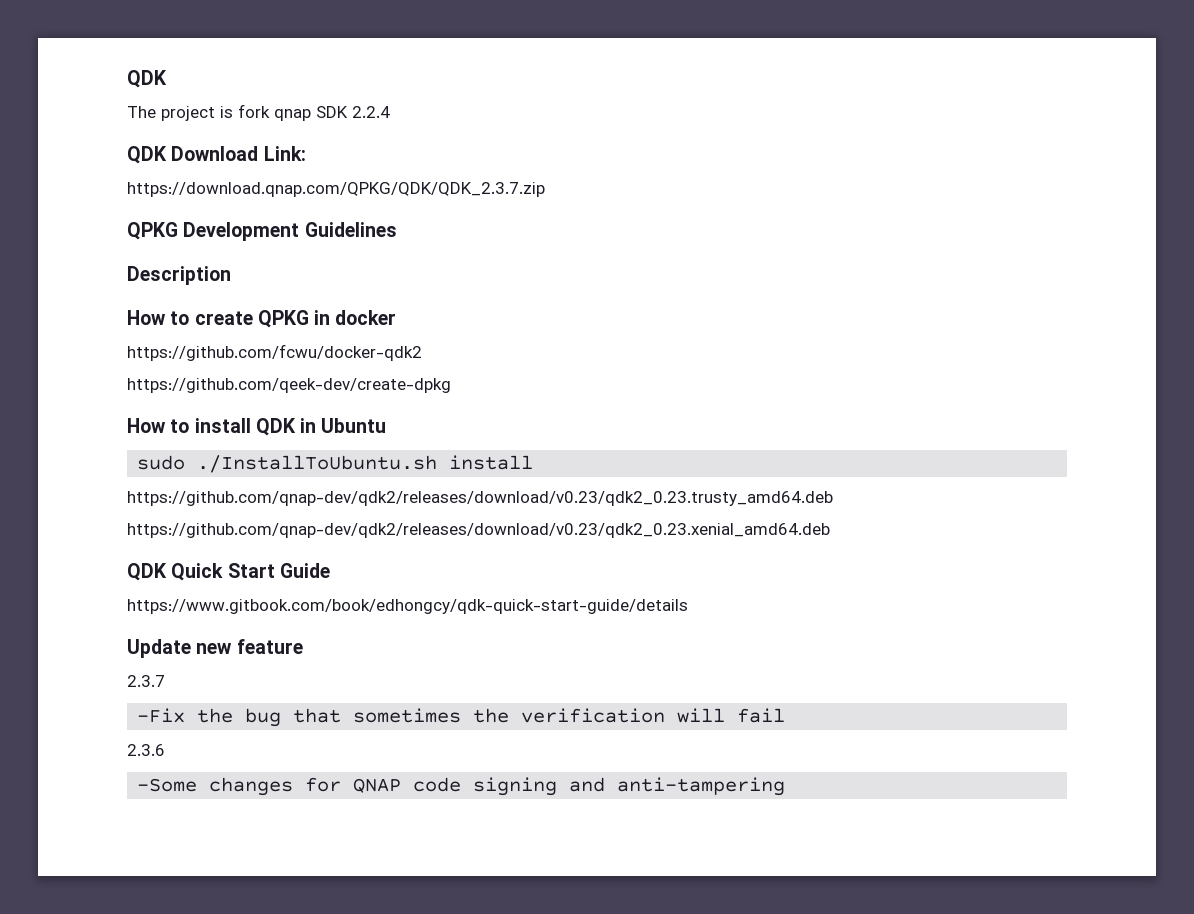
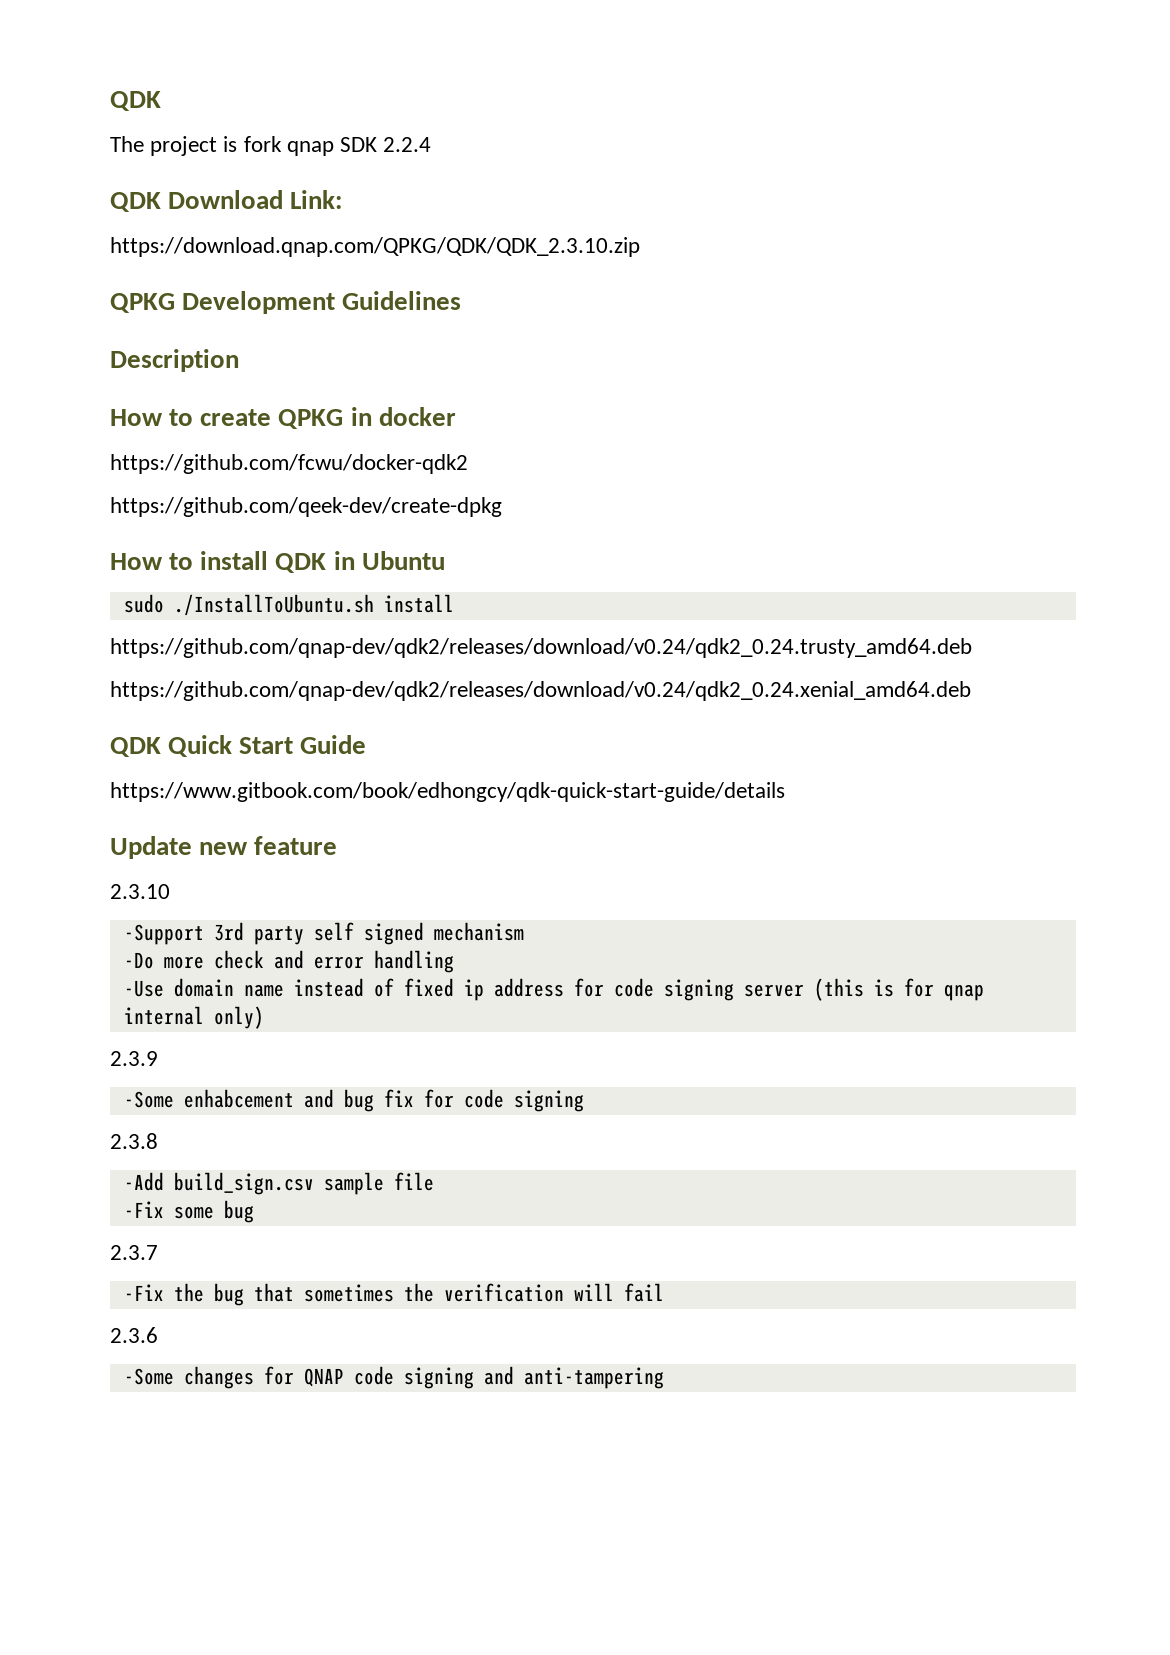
[127,182,545,197] https://download.qnap.com/QPKG/QDK/QDK_2.3.7.zip -> [110,237,640,257] https://download.qnap.com/QPKG/QDK/QDK_2.3.10.zip
[127,491,833,506] [127,523,830,538] https://github.com/qnap-dev/qdk2/releases/download/v0.23/qdk2_0.23.trusty_amd64.deb // https://github.com/qnap-dev/qdk2/releases/download/v0.23/qdk2_0.23.xenial_amd64.deb -> [110,638,972,658] [110,681,971,701] https://github.com/qnap-dev/qdk2/releases/download/v0.24/qdk2_0.24.trusty_amd64.deb // https://github.com/qnap-dev/qdk2/releases/download/v0.24/qdk2_0.24.xenial_amd64.deb
(303, 646) none -> [110,884,170,899] [123,922,524,945] [123,950,454,973] [123,978,984,1001] [123,1006,264,1029] [110,1051,158,1066] [123,1089,584,1112] [110,1133,158,1149] [123,1172,434,1195] [123,1200,254,1223] // 2.3.10 // -Support 3rd party self signed mechanism // -Do more check and error handling // -Use domain name instead of fixed ip address for code signing server (this is for qnap internal only) // 2.3.9 // -Some enhabcement and bug fix for code signing // 2.3.8 // -Add build_sign.csv sample file // -Fix some bug

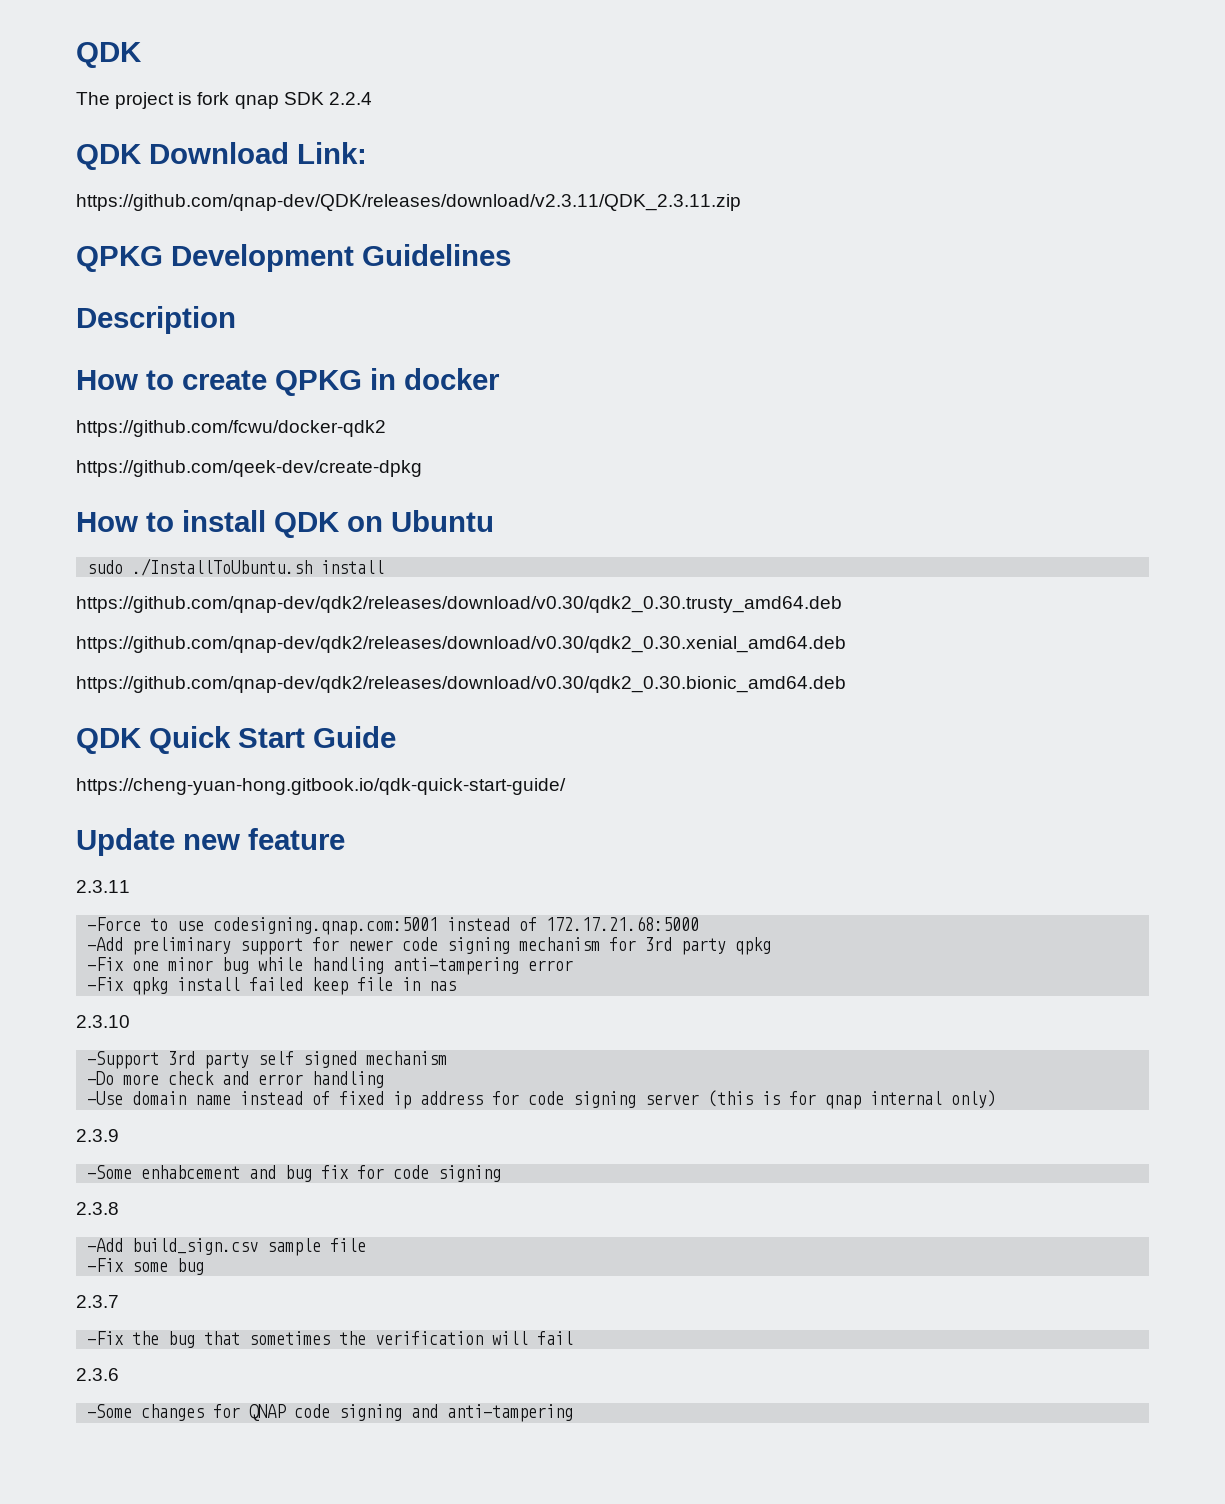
[110,237,640,257] https://download.qnap.com/QPKG/QDK/QDK_2.3.10.zip -> [76,194,741,211] https://github.com/qnap-dev/QDK/releases/download/v2.3.11/QDK_2.3.11.zip
[333,551,355,570] in -> [347,516,383,532] on
[110,638,972,658] [110,681,971,701] https://github.com/qnap-dev/qdk2/releases/download/v0.24/qdk2_0.24.trusty_amd64.deb // https://github.com/qnap-dev/qdk2/releases/download/v0.24/qdk2_0.24.xenial_amd64.deb -> [76,596,842,613] [76,636,846,653] [76,676,846,693] https://github.com/qnap-dev/qdk2/releases/download/v0.30/qdk2_0.30.trusty_amd64.deb // https://github.com/qnap-dev/qdk2/releases/download/v0.30/qdk2_0.30.xenial_amd64.deb // https://github.com/qnap-dev/qdk2/releases/download/v0.30/qdk2_0.30.bionic_amd64.deb
[110,782,785,802] https://www.gitbook.com/book/edhongcy/qdk-quick-start-guide/details -> [76,778,566,795] https://cheng-yuan-hong.gitbook.io/qdk-quick-start-guide/
(338, 845) none -> [76,880,130,893] [87,916,700,935] [87,937,772,955] [87,957,574,975] [87,977,457,995] // 2.3.11 // -Force to use codesigning.qnap.com:5001 instead of 172.17.21.68:5000 // -Add preliminary support for newer code signing mechanism for 3rd party qpkg // -Fix one minor bug while handling anti-tampering error // -Fix qpkg install failed keep file in nas

